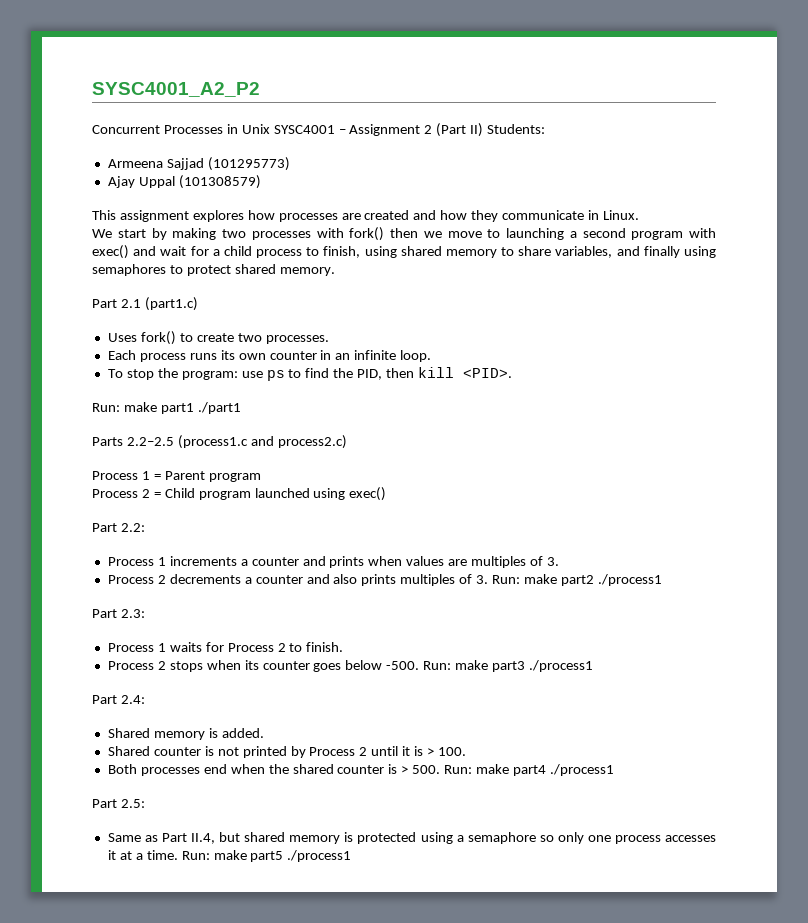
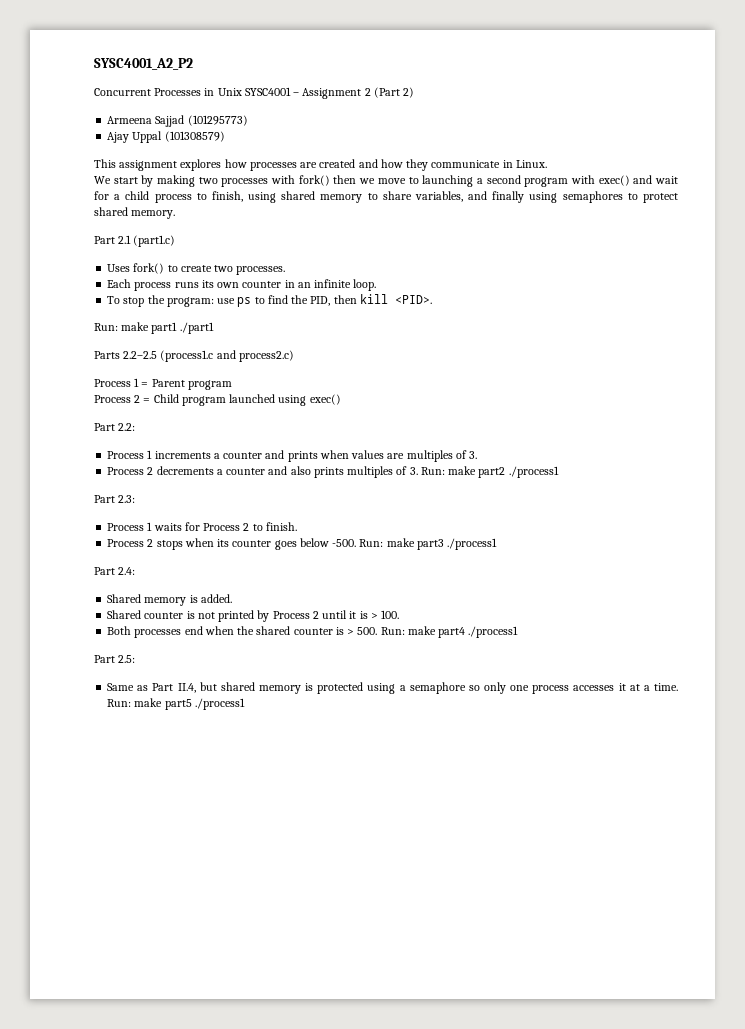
[470,123,546,137] II) Students: -> [403,87,415,98] 2)

